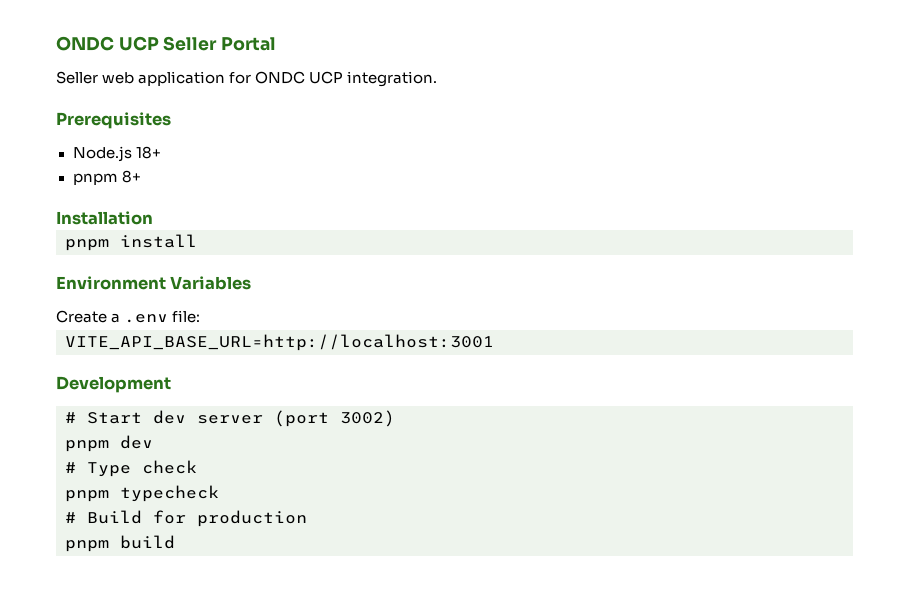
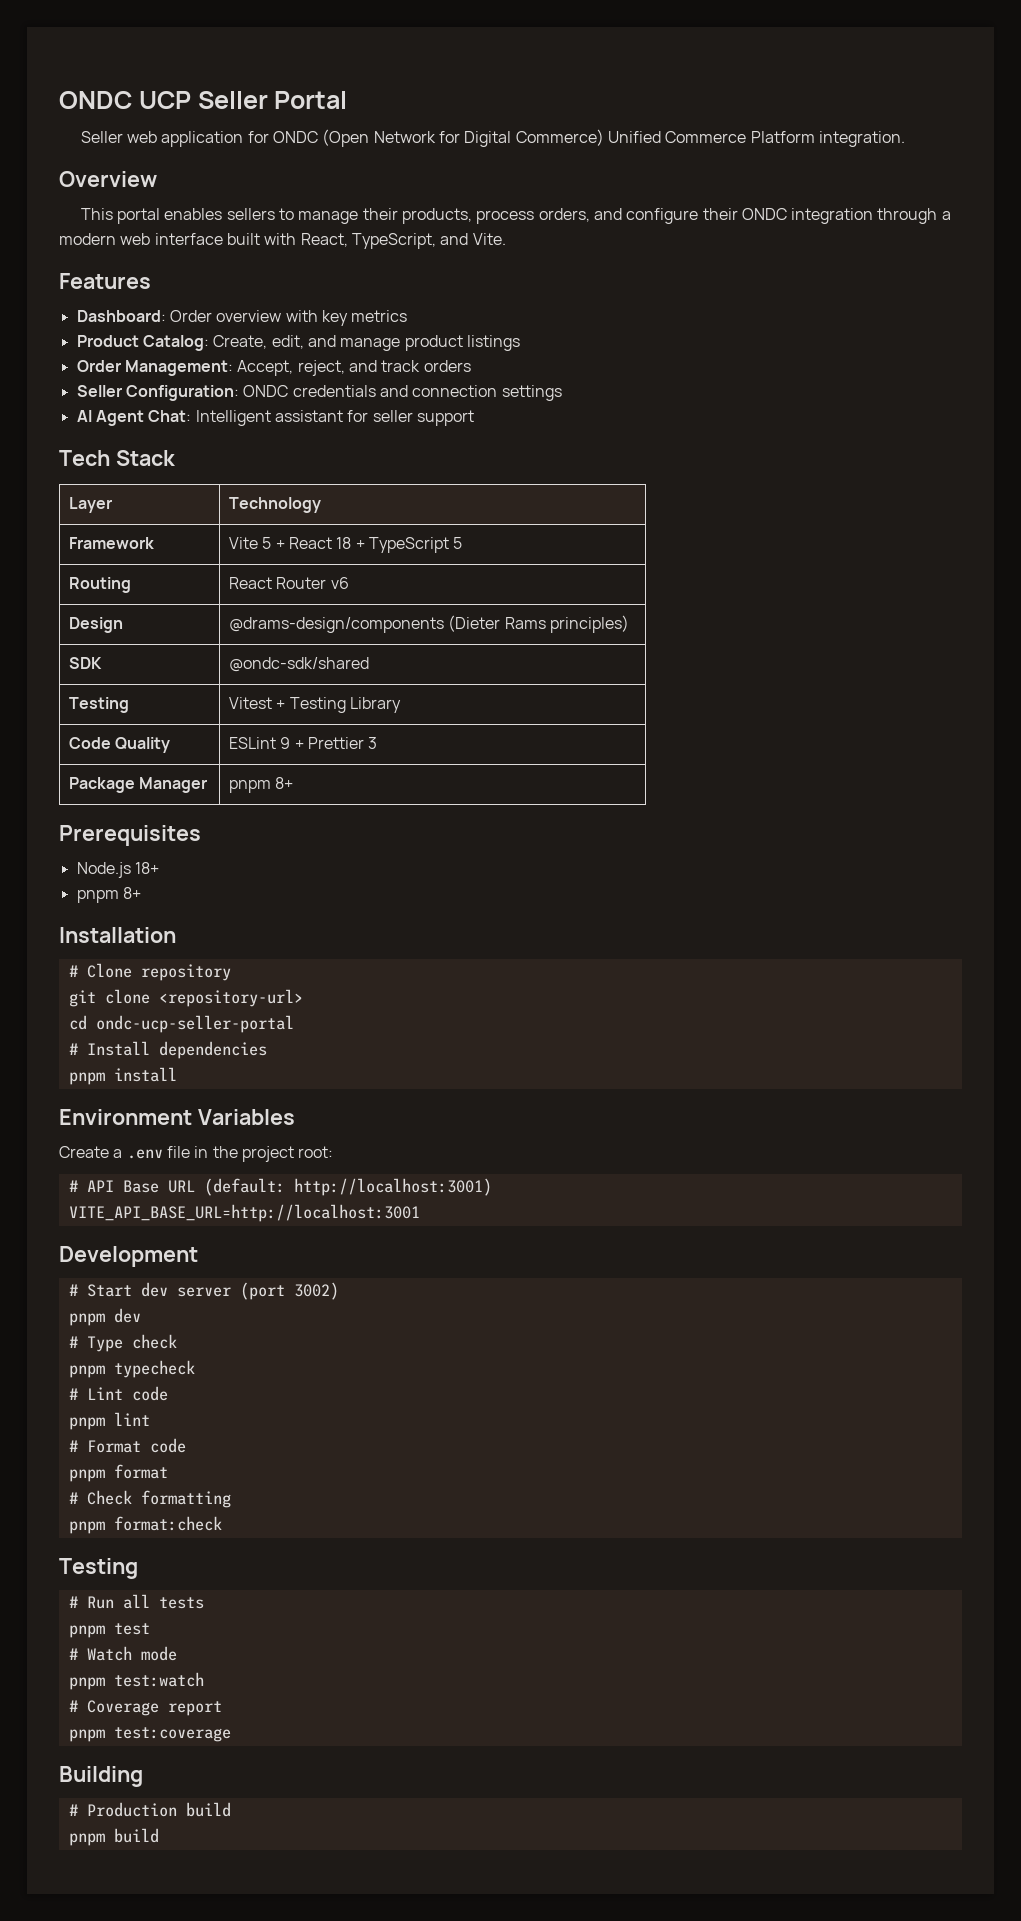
[309,71,438,87] UCP integration. -> [322,129,905,147] [59,171,157,187] [80,208,951,224] [59,233,506,249] [59,273,151,289] [76,310,408,326] [76,335,520,351] [76,360,471,376] [76,385,562,401] [76,410,474,426] [59,450,175,466] [69,497,113,513] [229,497,322,513] [69,537,155,549] [229,537,463,553] [69,577,132,593] [229,577,349,589] [69,617,124,633] [229,615,630,633] [69,657,103,669] [229,657,370,672] [69,697,130,713] [229,697,402,713] [69,737,171,753] [229,737,378,749] [69,777,208,793] [229,777,294,793] (Open Network for Digital Commerce) Unified Commerce Platform integration. // Overview // This portal enables sellers to manage their products, process orders, and configure their ONDC integration through a modern web interface built with React, TypeScript, and Vite. // Features // Dashboard: Order overview with key metrics // Product Catalog: Create, edit, and manage product listings // Order Management: Accept, reject, and track orders // Seller Configuration: ONDC credentials and connection settings // AI Agent Chat: Intelligent assistant for seller support // Tech Stack // Layer | Technology // Framework | Vite 5 + React 18 + TypeScript 5 // Routing | React Router v6 // Design | @drams-design/components (Dieter Rams principles) // SDK | @ondc-sdk/shared // Testing | Vitest + Testing Library // Code Quality | ESLint 9 + Prettier 3 // Package Manager | pnpm 8+
(153, 218) none -> [68,963,231,981] [68,989,303,1007] [68,1015,294,1033] [68,1041,267,1059] // # Clone repository // git clone <repository-url> // cd ondc-ucp-seller-portal // # Install dependencies
[172,310,201,323] file: -> [166,1146,334,1162] [68,1178,492,1196] file in the project root: // # API Base URL (default: http://localhost:3001)
[87,510,307,527] Build for production -> [86,1386,168,1401] [68,1412,150,1430] [68,1438,186,1453] [68,1464,168,1482] [68,1490,231,1508] [68,1516,222,1534] [59,1558,138,1579] [68,1594,204,1609] [68,1623,150,1638] [68,1646,177,1661] [68,1672,204,1690] [68,1700,222,1716] [68,1727,231,1742] [59,1766,143,1787] [68,1802,231,1817] Lint code // pnpm lint // # Format code // pnpm format // # Check formatting // pnpm format:check // Testing // # Run all tests // pnpm test // # Watch mode // pnpm test:watch // # Coverage report // pnpm test:coverage // Building // # Production build

